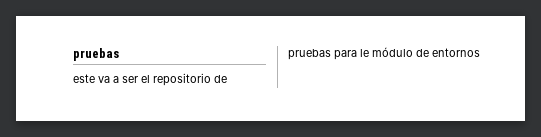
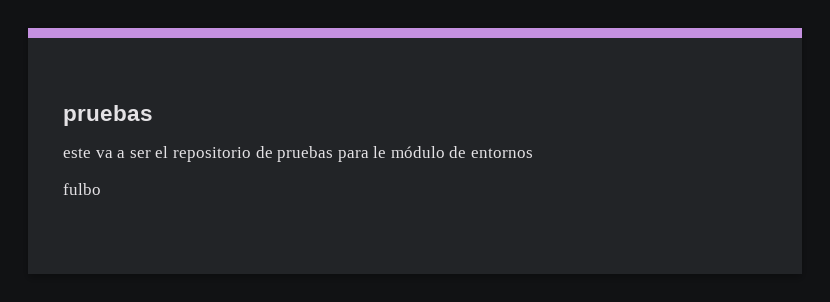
(480, 52) none -> [63,183,101,195] // fulbo

